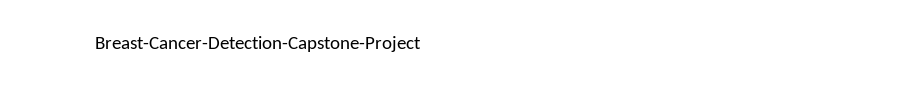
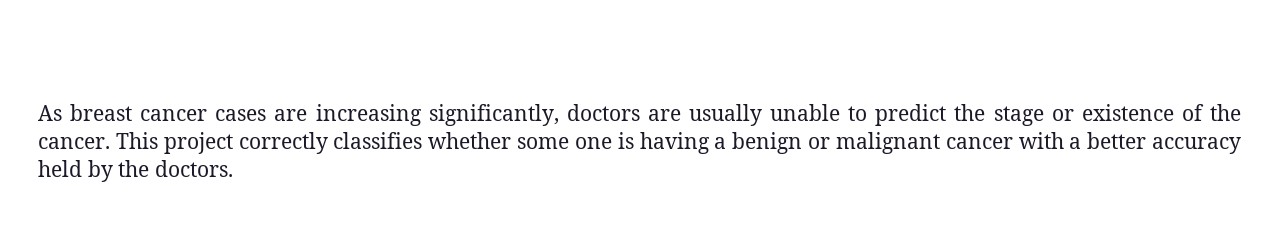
[95,36,421,52] Breast-Cancer-Detection-Capstone-Project -> [38,104,1241,126] [38,132,1242,154] [38,160,234,182] As breast cancer cases are increasing significantly, doctors are usually unable to predict the stage or existence of the cancer. This project correctly classifies whether some one is having a benign or malignant cancer with a better accuracy held by the doctors.

